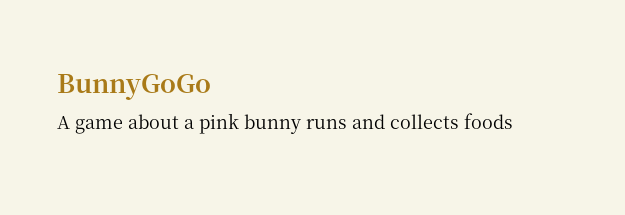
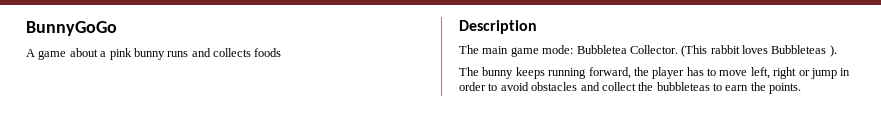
(513, 121) none -> [459,20,537,34] [459,45,837,57] [459,67,851,79] [459,82,802,94] // Description // The main game mode: Bubbletea Collector. (This rabbit loves Bubbleteas ). // The bunny keeps running forward, the player has to move left, right or jump in order to avoid obstacles and collect the bubbleteas to earn the points.

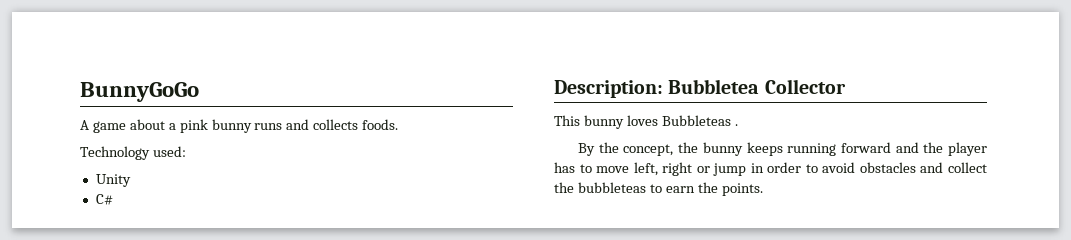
[254,48,282,57] [459,20,537,34] [459,45,837,57] [459,67,479,76] foods // Description // The main game mode: Bubbletea Collector. (This rabbit loves Bubbleteas ). // The -> [362,119,399,130] [80,146,186,160] [95,174,131,187] [95,194,113,205] [554,79,846,98] [554,115,738,129] [577,142,699,156] foods. // Technology used: // Unity // C# // Description: Bubbletea Collector // This bunny loves Bubbleteas . // By the concept, the
[588,67,631,79] forward, -> [840,142,919,153] forward and

